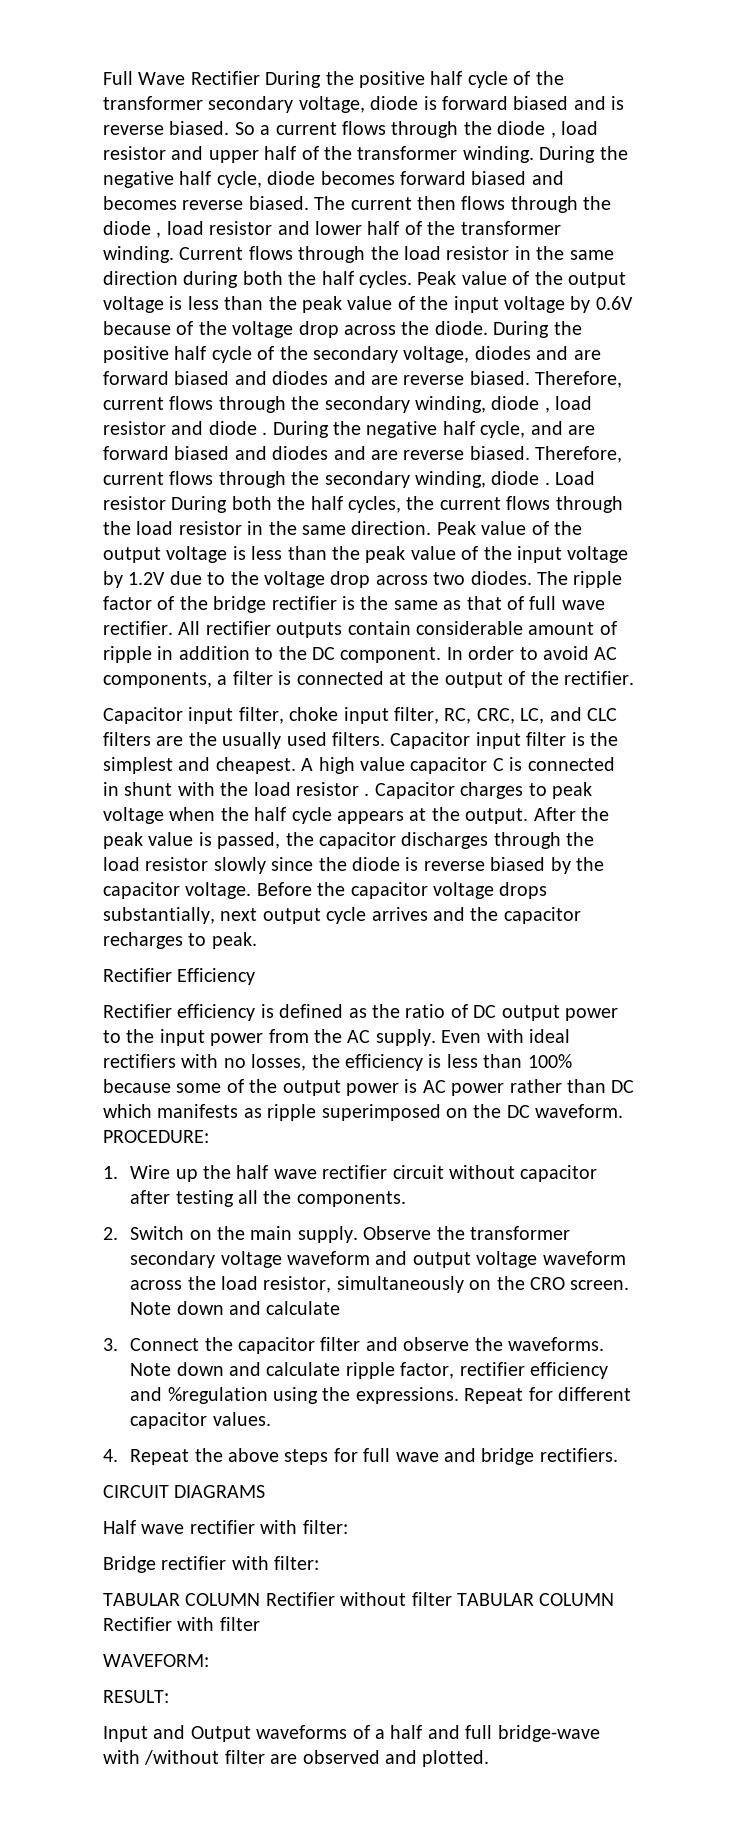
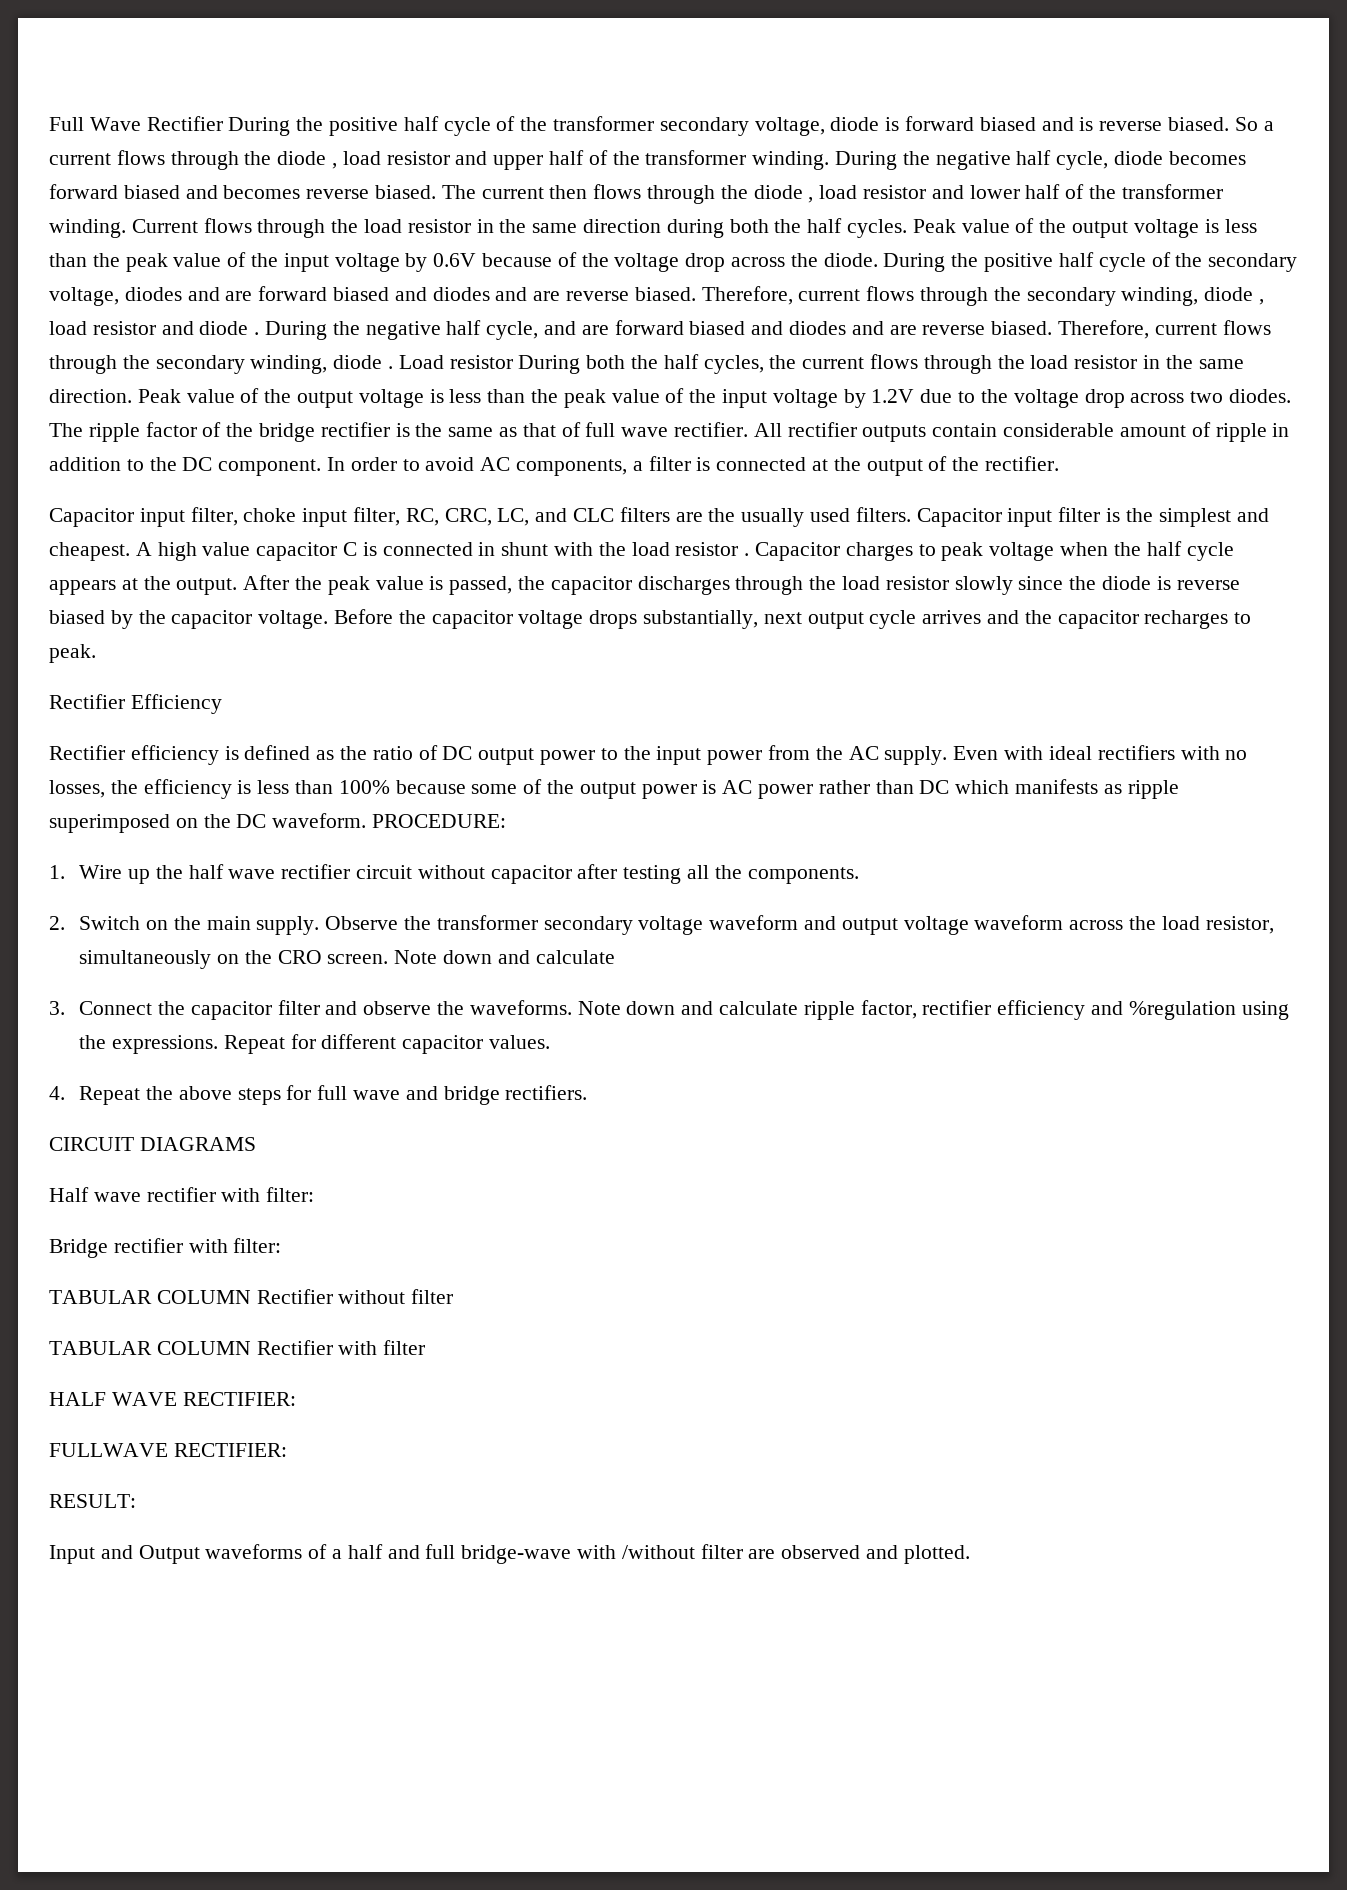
(452, 1599) none -> (454, 1296) //
[103,1654,209,1667] WAVEFORM: -> [49,1392,296,1406] [49,1443,287,1457] HALF WAVE RECTIFIER: // FULLWAVE RECTIFIER:

